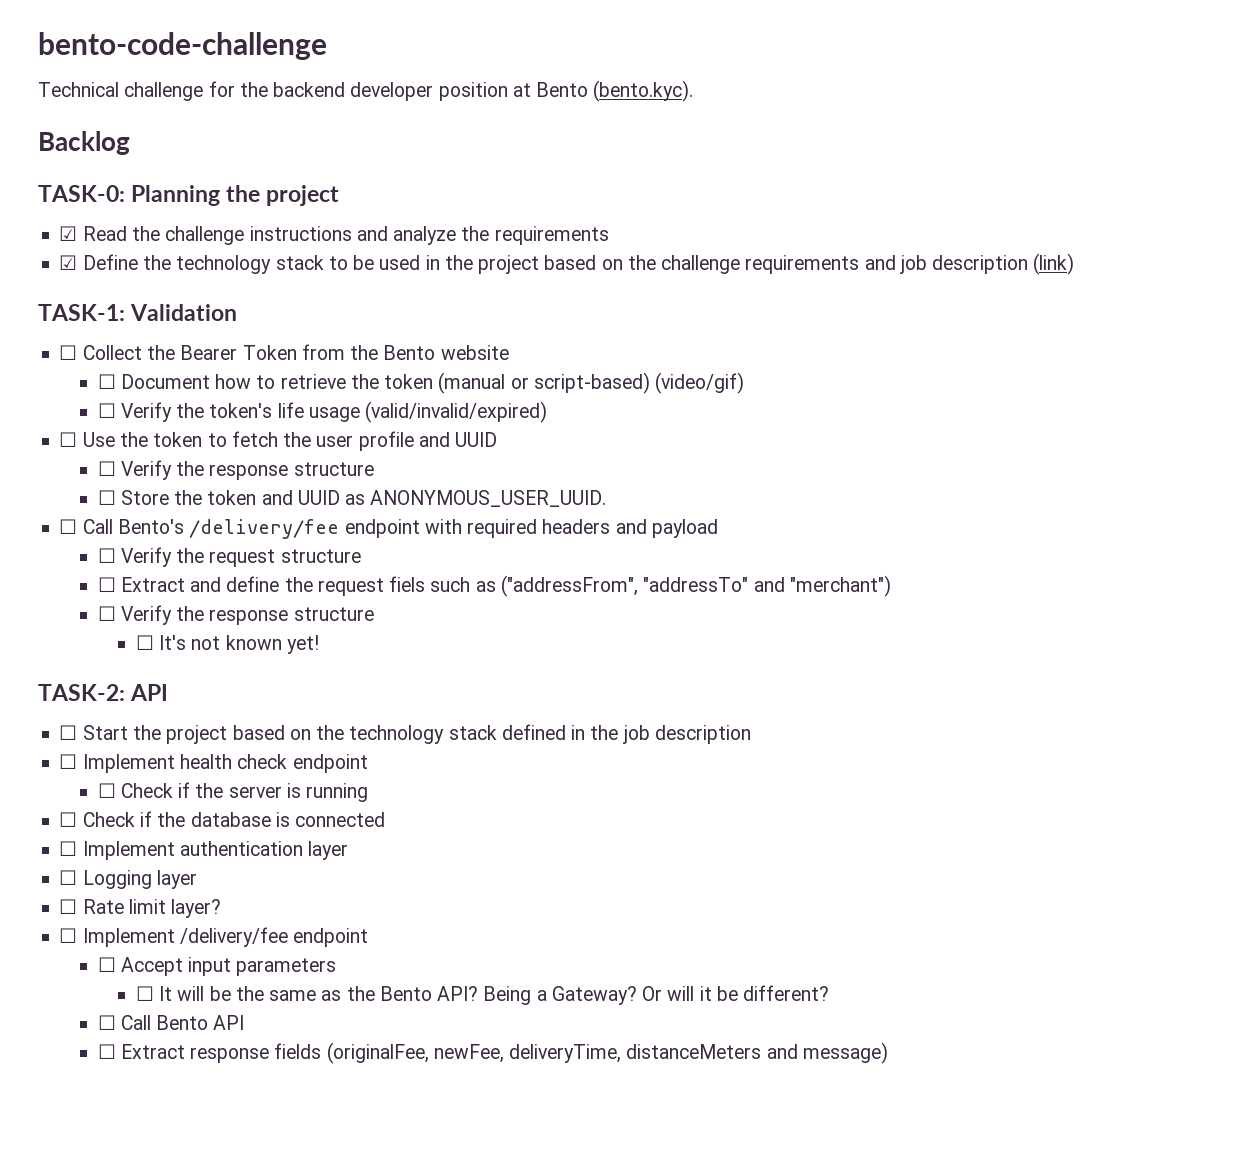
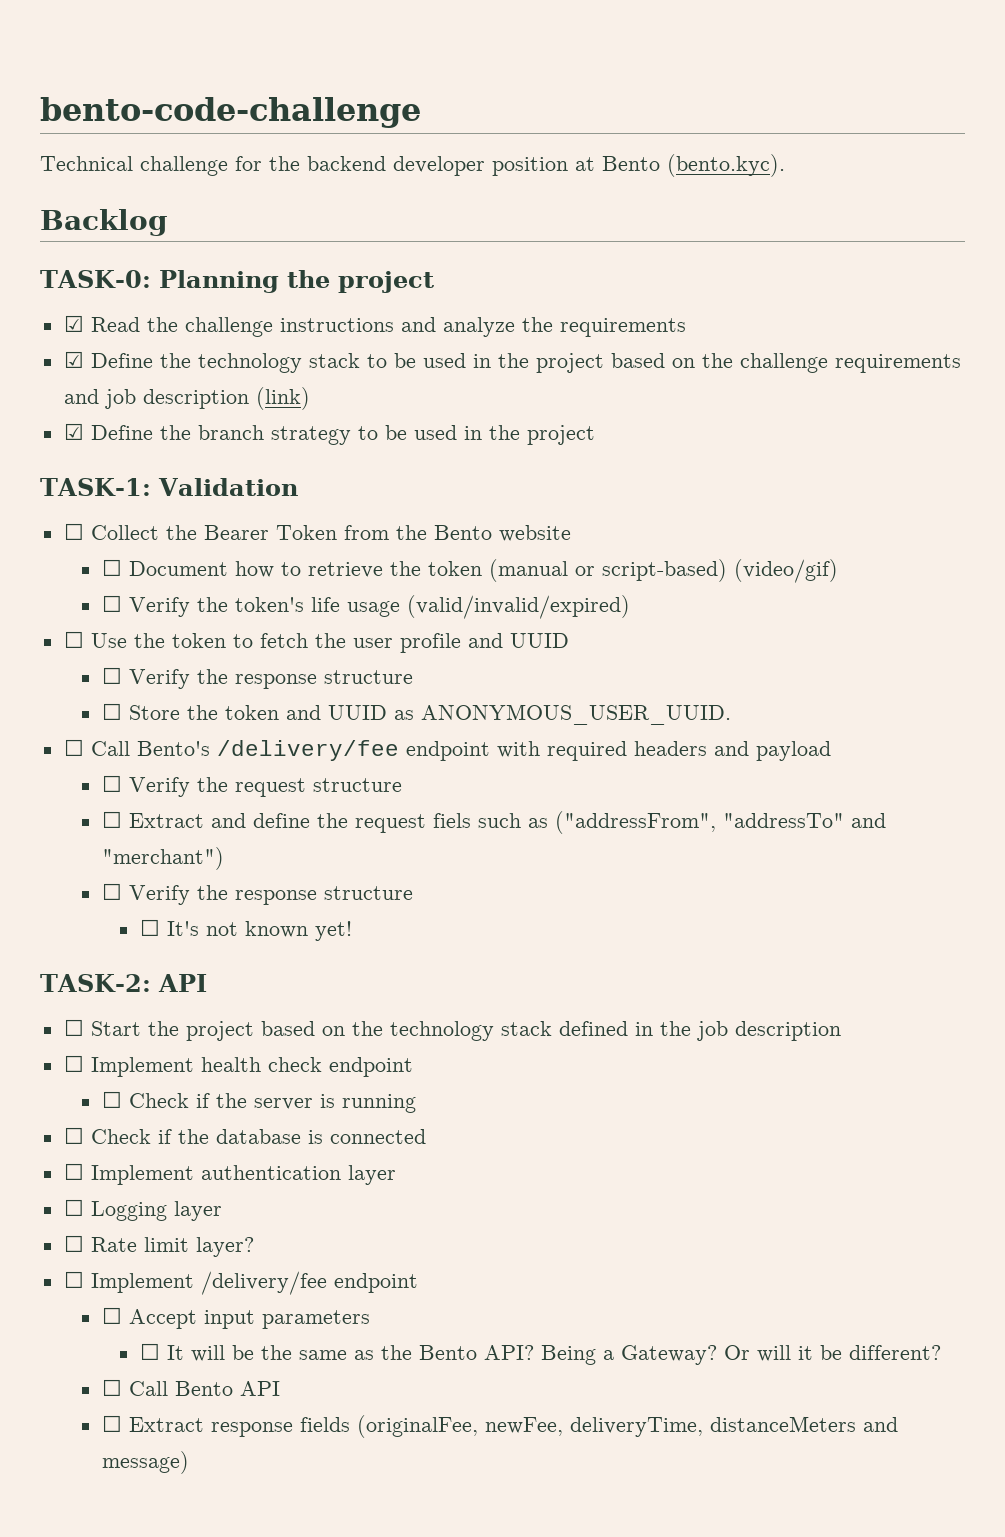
(1075, 264) none -> [63,423,595,445] // ☑ Define the branch strategy to be used in the project

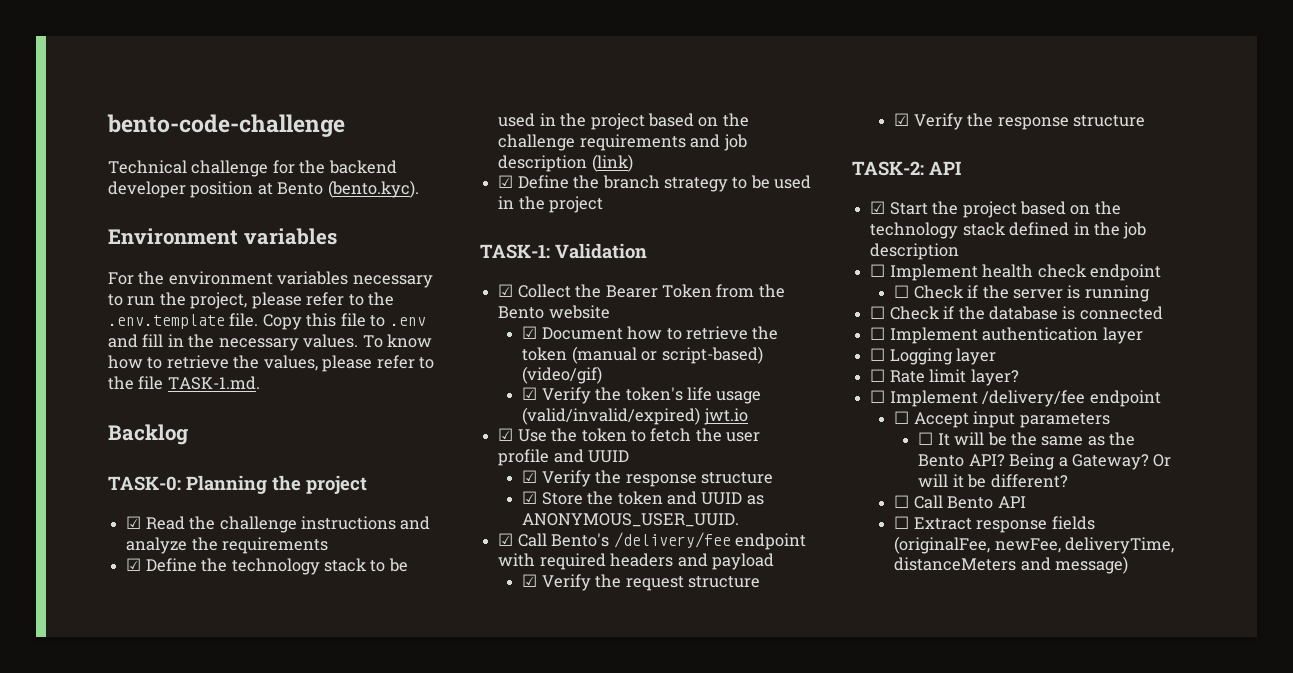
(785, 165) none -> [108,228,337,245] [108,271,433,288] [108,292,395,309] [108,313,426,330] [108,334,433,351] [108,355,435,372] [108,376,260,390] // Environment variables // For the environment variables necessary to run the project, please refer to the .env.template file. Copy this file to .env and fill in the necessary values. To know how to retrieve the values, please refer to the file TASK-1.md.
[63,523,84,540] ☐ -> [498,284,514,297] ☑
[101,559,122,576] ☐ -> [522,326,538,339] ☑
[101,595,122,612] ☐ -> [522,387,538,400] ☑
[63,631,84,648] // ☐ -> [703,408,748,425] [498,428,514,441] jwt.io // ☑
[101,667,413,689] [101,703,122,720] ☐ Verify the response structure // ☐ -> [522,470,773,487] [522,491,538,504] ☑ Verify the response structure // ☑
[63,739,84,756] ☐ -> [498,533,514,546] ☑
[101,775,122,792] ☐ -> [522,574,538,587] ☑
[101,811,886,834] [101,847,224,870] [101,883,413,905] [139,919,352,941] ☐ Extract and define the request fiels such as ("addressFrom", "addressTo" and "merchant") // ☐ Verify the response structure // ☐ It's not known yet! -> [894,113,1145,130] ☑ Verify the response structure
[63,1019,84,1036] ☐ -> [870,201,886,214] ☑

